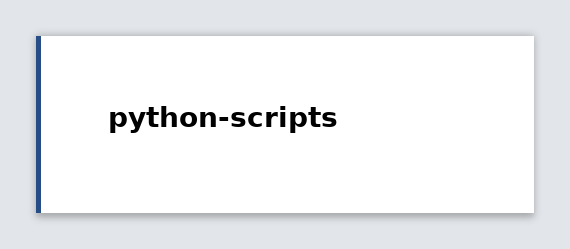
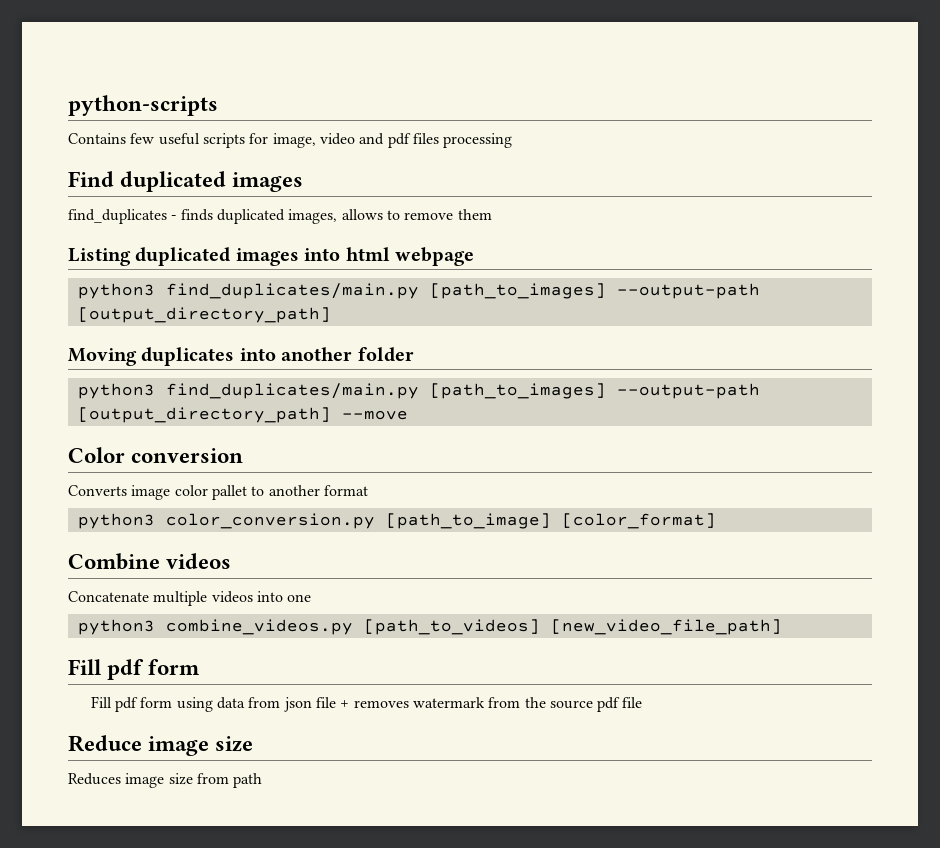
(338, 119) none -> [68,133,513,148] [68,171,304,192] [68,209,492,224] [68,247,474,266] [77,283,760,299] [77,307,331,323] [68,347,414,366] [77,383,760,399] [77,407,408,423] [68,447,244,463] [68,485,368,500] [77,513,716,529] [68,553,232,570] [68,591,312,606] [77,619,782,635] [68,659,201,680] [90,696,643,712] [68,735,254,756] [68,773,263,788] // Contains few useful scripts for image, video and pdf files processing // Find duplicated images // find_duplicates - finds duplicated images, allows to remove them // Listing duplicated images into html webpage // python3 find_duplicates/main.py [path_to_images] --output-path [output_directory_path] // Moving duplicates into another folder // python3 find_duplicates/main.py [path_to_images] --output-path [output_directory_path] --move // Color conversion // Converts image color pallet to another format // python3 color_conversion.py [path_to_image] [color_format] // Combine videos // Concatenate multiple videos into one // python3 combine_videos.py [path_to_videos] [new_video_file_path] // Fill pdf form // Fill pdf form using data from json file + removes watermark from the source pdf file // Reduce image size // Reduces image size from path

